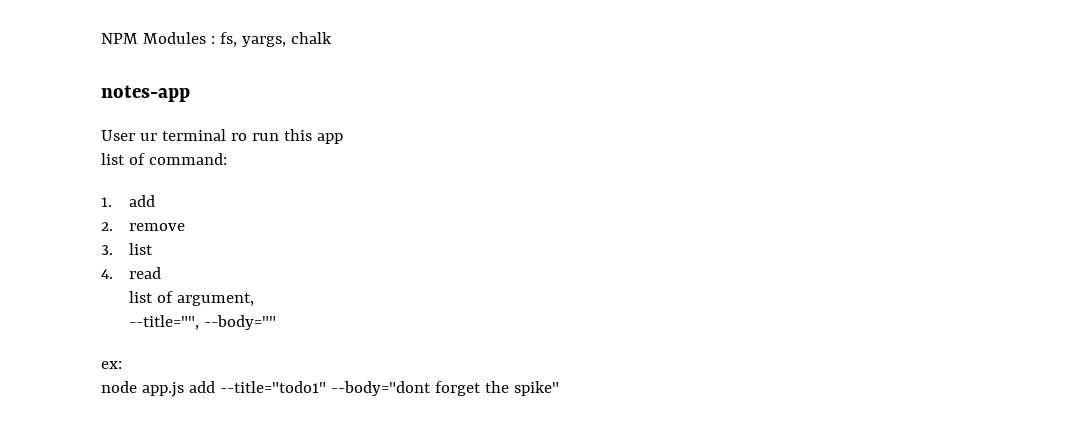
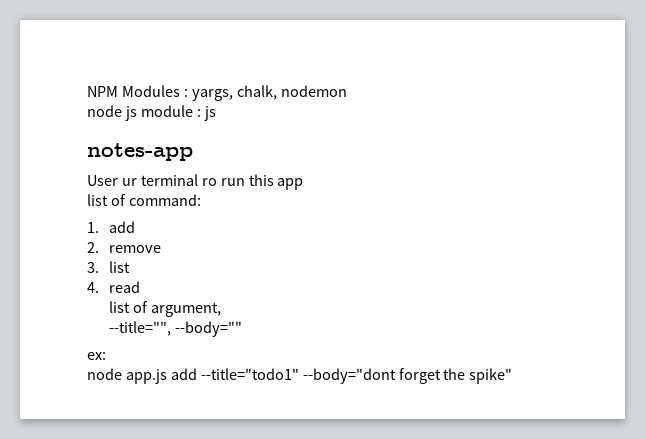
[219,32,332,47] fs, yargs, chalk -> [191,85,347,101] [87,105,216,121] yargs, chalk, nodemon // node js module : js

